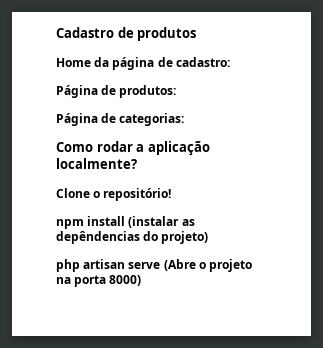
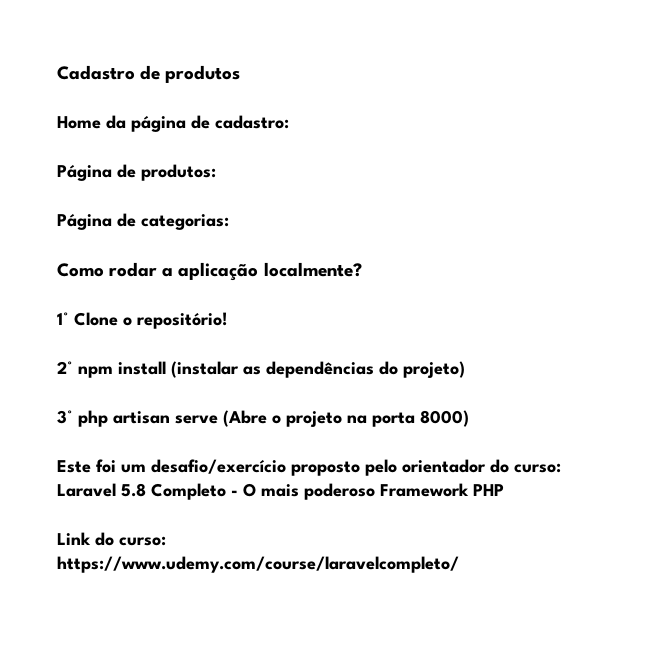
(137, 163) none -> [57,312,69,325] 1°
(172, 194) none -> [57,361,73,374] 2°
[56,231,140,244] depêndencias -> [266,361,374,378] dependências
(209, 237) none -> [57,410,73,424] 3°
(142, 280) none -> [57,459,561,476] [57,483,504,500] [57,532,166,546] [57,556,459,573] // Este foi um desafio/exercício proposto pelo orientador do curso: Laravel 5.8 Completo - O mais poderoso Framework PHP // Link do curso: https://www.udemy.com/course/laravelcompleto/

